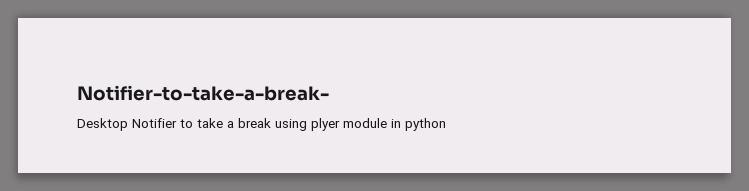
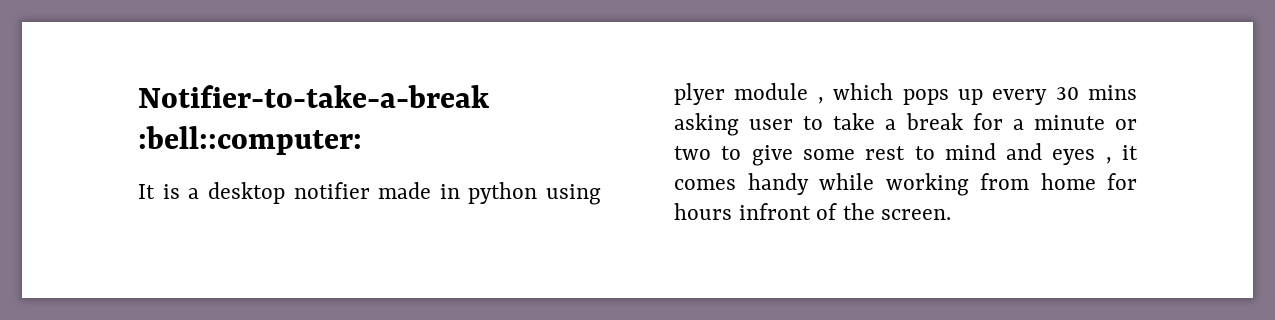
[77,85,329,101] [77,118,446,131] Notifier-to-take-a-break- // Desktop Notifier to take a break using plyer module in python -> [138,85,489,108] [138,126,362,155] [138,182,601,205] [674,83,1137,105] [674,113,1137,136] [674,143,1138,166] [674,173,1137,196] [674,203,952,220] Notifier-to-take-a-break :bell::computer: // It is a desktop notifier made in python using plyer module , which pops up every 30 mins asking user to take a break for a minute or two to give some rest to mind and eyes , it comes handy while working from home for hours infront of the screen.

